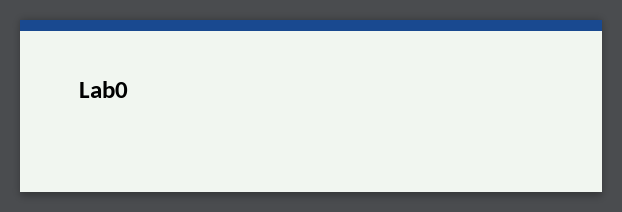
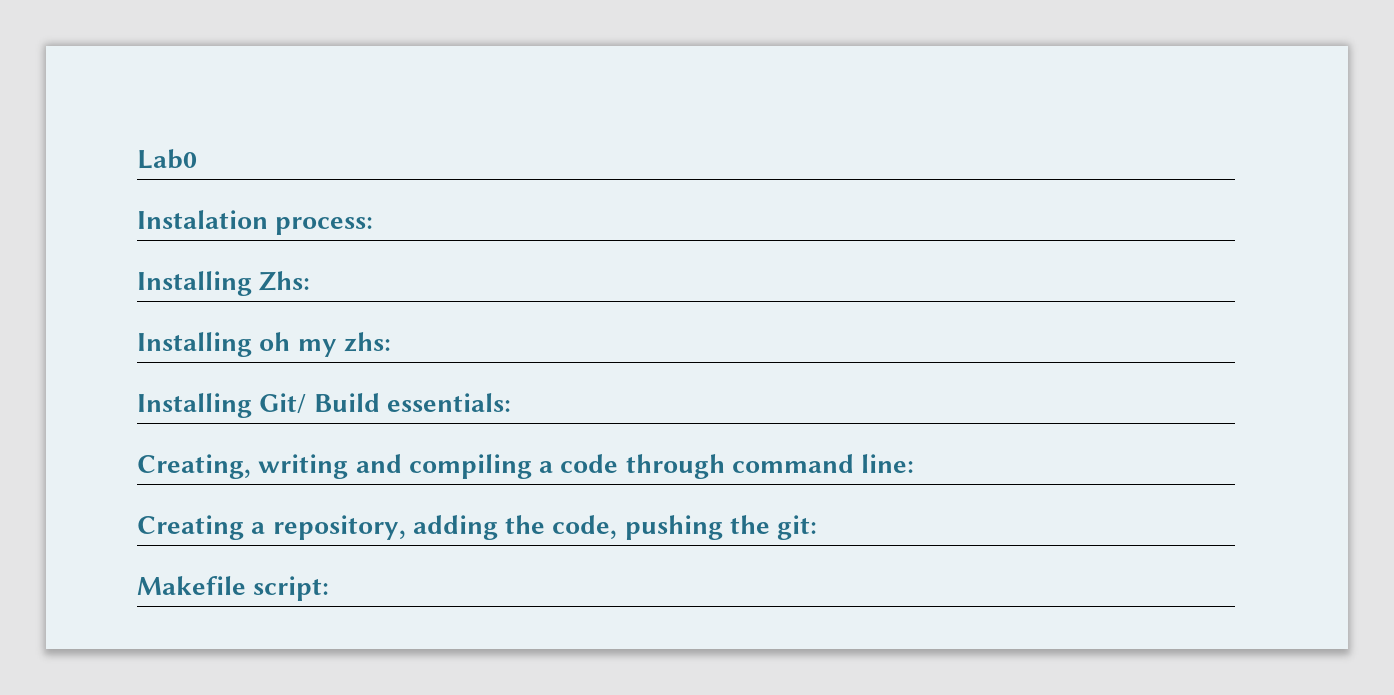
(128, 89) none -> [137,210,374,235] [137,271,311,296] [137,332,391,357] [137,393,511,418] [137,454,915,479] [137,515,818,540] [137,576,330,601] // Instalation process: // Installing Zhs: // Installing oh my zhs: // Installing Git/ Build essentials: // Creating, writing and compiling a code through command line: // Creating a repository, adding the code, pushing the git: // Makefile script:

